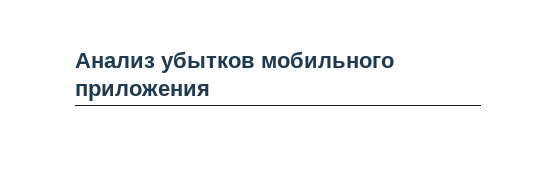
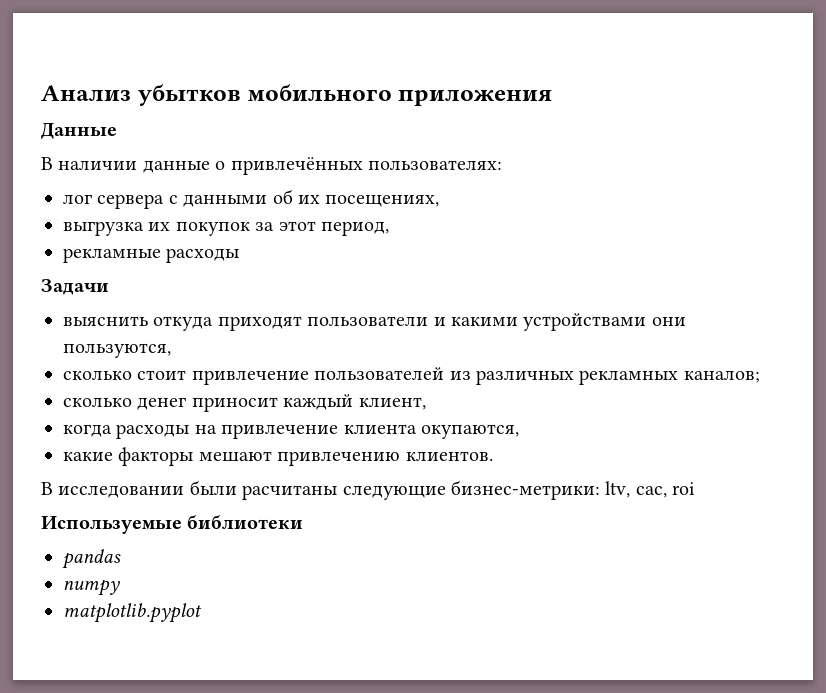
(210, 92) none -> [41,123,117,139] [41,157,502,175] [63,189,440,209] [63,221,389,236] [63,248,240,263] [41,279,109,295] [63,313,686,331] [63,343,171,358] [63,367,760,385] [63,394,426,412] [63,424,519,439] [63,447,493,466] [41,480,696,500] [41,515,304,534] [62,549,121,569] [63,579,120,596] [63,603,202,623] // Данные // В наличии данные о привлечённых пользователях: // лог сервера с данными об их посещениях, // выгрузка их покупок за этот период, // рекламные расходы // Задачи // выяснить откуда приходят пользователи и какими устройствами они пользуются, // сколько стоит привлечение пользователей из различных рекламных каналов; // сколько денег приносит каждый клиент, // когда расходы на привлечение клиента окупаются, // какие факторы мешают привлечению клиентов. // В исследовании были расчитаны следующие бизнес-метрики: ltv, cac, roi // Используемые библиотеки // pandas // numpy // matplotlib.pyplot

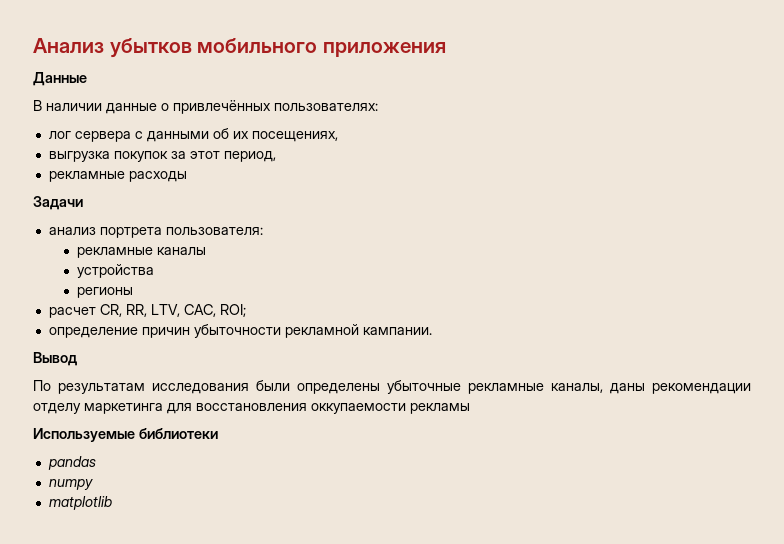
[148,222,171,231] их -> (110, 156) none
[63,313,686,331] [63,343,171,358] [63,367,760,385] [63,394,426,412] [63,424,519,439] [63,447,493,466] [41,480,696,500] выяснить откуда приходят пользователи и какими устройствами они пользуются, // сколько стоит привлечение пользователей из различных рекламных каналов; // сколько денег приносит каждый клиент, // когда расходы на привлечение клиента окупаются, // какие факторы мешают привлечению клиентов. // В исследовании были расчитаны следующие бизнес-метрики: ltv, cac, roi -> [48,227,263,238] [76,247,206,258] [76,264,154,278] [76,287,133,298] [48,304,246,318] [48,324,432,338] [33,352,77,366] [33,380,751,394] [33,403,470,414] анализ портрета пользователя: // рекламные каналы // устройства // регионы // расчет CR, RR, LTV, CAC, ROI; // определение причин убыточности рекламной кампании. // Вывод // По результатам исследования были определены убыточные рекламные каналы, даны рекомендации отделу маркетинга для восстановления оккупаемости рекламы
[63,603,202,623] matplotlib.pyplot -> [48,496,112,510] matplotlib

